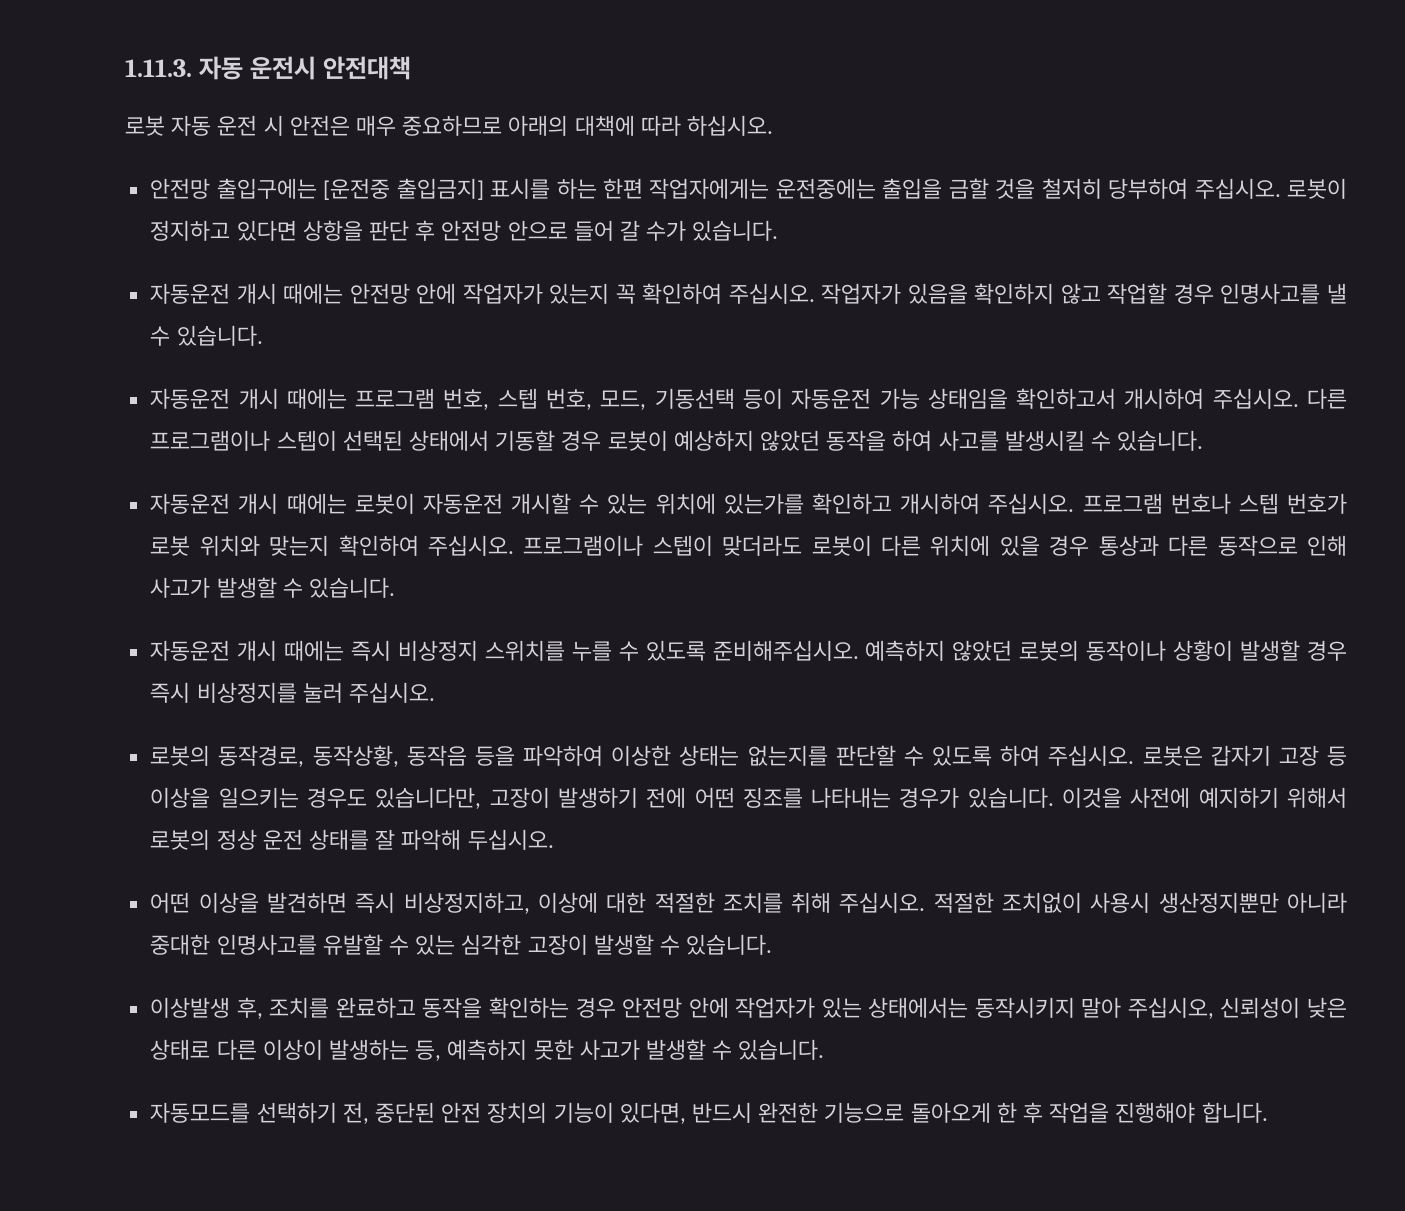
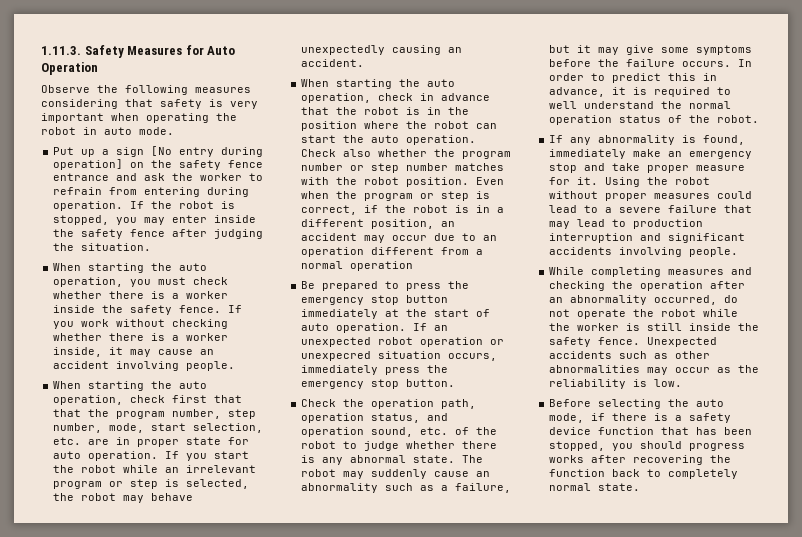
[198,56,411,80] [125,115,774,136] [150,178,1348,200] [150,220,779,241] [150,283,1347,304] [150,325,263,346] [150,388,1348,410] [150,430,1204,451] [150,493,1348,514] [150,535,1348,556] [150,577,395,598] [150,640,1348,661] [150,682,435,703] [150,745,1347,767] [150,787,1347,809] [150,829,554,850] [150,892,1347,914] [150,934,773,955] [150,997,1348,1019] [150,1039,825,1061] [150,1102,1268,1124] 자동 운전시 안전대책 // 로봇 자동 운전 시 안전은 매우 중요하므로 아래의 대책에 따라 하십시오. // 안전망 출입구에는 [운전중 출입금지] 표시를 하는 한편 작업자에게는 운전중에는 출입을 금할 것을 철저히 당부하여 주십시오. 로봇이 정지하고 있다면 상항을 판단 후 안전망 안으로 들어 갈 수가 있습니다. // 자동운전 개시 때에는 안전망 안에 작업자가 있는지 꼭 확인하여 주십시오. 작업자가 있음을 확인하지 않고 작업할 경우 인명사고를 낼 수 있습니다. // 자동운전 개시 때에는 프로그램 번호, 스텝 번호, 모드, 기동선택 등이 자동운전 가능 상태임을 확인하고서 개시하여 주십시오. 다른 프로그램이나 스텝이 선택된 상태에서 기동할 경우 로봇이 예상하지 않았던 동작을 하여 사고를 발생시킬 수 있습니다. // 자동운전 개시 때에는 로봇이 자동운전 개시할 수 있는 위치에 있는가를 확인하고 개시하여 주십시오. 프로그램 번호나 스텝 번호가 로봇 위치와 맞는지 확인하여 주십시오. 프로그램이나 스텝이 맞더라도 로봇이 다른 위치에 있을 경우 통상과 다른 동작으로 인해 사고가 발생할 수 있습니다. // 자동운전 개시 때에는 즉시 비상정지 스위치를 누를 수 있도록 준비해주십시오. 예측하지 않았던 로봇의 동작이나 상황이 발생할 경우 즉시 비상정지를 눌러 주십시오. // 로봇의 동작경로, 동작상황, 동작음 등을 파악하여 이상한 상태는 없는지를 판단할 수 있도록 하여 주십시오. 로봇은 갑자기 고장 등 이상을 일으키는 경우도 있습니다만, 고장이 발생하기 전에 어떤 징조를 나타내는 경우가 있습니다. 이것을 사전에 예지하기 위해서 로봇의 정상 운전 상태를 잘 파악해 두십시오. // 어떤 이상을 발견하면 즉시 비상정지하고, 이상에 대한 적절한 조치를 취해 주십시오. 적절한 조치없이 사용시 생산정지뿐만 아니라 중대한 인명사고를 유발할 수 있는 심각한 고장이 발생할 수 있습니다. // 이상발생 후, 조치를 완료하고 동작을 확인하는 경우 안전망 안에 작업자가 있는 상태에서는 동작시키지 말아 주십시오, 신뢰성이 낮은 상태로 다른 이상이 발생하는 등, 예측하지 못한 사고가 발생할 수 있습니다. // 자동모드를 선택하기 전, 중단된 안전 장치의 기능이 있다면, 반드시 완전한 기능으로 돌아오게 한 후 작업을 진행해야 합니다. -> [84,45,236,58] [41,62,98,75] [41,85,251,95] [41,99,258,109] [41,113,237,123] [41,127,174,135] [53,146,264,157] [53,159,264,170] [53,173,264,181] [53,187,250,197] [53,201,236,211] [53,215,257,225] [53,229,264,239] [53,243,152,251] [53,263,208,273] [53,277,229,287] [53,291,229,299] [53,305,243,315] [53,319,229,329] [53,333,229,341] [53,347,215,357] [53,361,236,371] [53,381,208,391] [53,395,243,405] [53,409,257,419] [53,423,264,433] [53,437,250,447] [53,451,250,461] [53,465,257,473] [53,479,250,489] [53,493,194,503] [301,45,463,55] [301,59,365,67] [301,79,456,89] [301,93,491,103] [301,107,470,115] [301,121,498,131] [301,135,477,145] [301,149,512,159] [301,163,505,173] [301,177,505,187] [301,191,491,201] [301,205,505,215] [301,219,456,229] [301,233,498,243] [301,247,484,257] [301,261,414,271] [301,281,470,291] [301,295,449,305] [301,309,491,319] [301,323,449,333] [301,337,505,347] [301,351,498,361] [301,365,449,375] [301,379,456,389] [301,399,477,409] [301,413,449,423] [301,427,498,437] [301,441,498,451] [301,455,484,465] [301,469,491,479] [301,483,512,493] [549,45,753,55] [549,59,753,67] [549,73,718,83] [549,87,732,97] [549,101,732,109] [549,115,760,125] [549,135,746,145] [549,149,753,159] [549,163,746,173] [549,177,711,187] [549,191,753,201] [549,205,753,213] [549,219,704,229] [549,233,746,243] [549,247,739,257] [549,267,753,277] [549,281,746,291] [549,295,739,305] [549,309,739,319] [549,323,760,331] [549,337,718,347] [549,351,711,359] [549,365,760,375] [549,379,683,389] [549,399,725,409] [549,413,732,423] [549,427,753,435] [549,441,746,451] [549,455,732,465] [549,469,739,479] [549,483,641,491] Safety Measures for Auto Operation // Observe the following measures considering that safety is very important when operating the robot in auto mode. // Put up a sign [No entry during operation] on the safety fence entrance and ask the worker to refrain from entering during operation. If the robot is stopped, you may enter inside the safety fence after judging the situation. // When starting the auto operation, you must check whether there is a worker inside the safety fence. If you work without checking whether there is a worker inside, it may cause an accident involving people. // When starting the auto operation, check first that that the program number, step number, mode, start selection, etc. are in proper state for auto operation. If you start the robot while an irrelevant program or step is selected, the robot may behave unexpectedly causing an accident. // When starting the auto operation, check in advance that the robot is in the position where the robot can start the auto operation. Check also whether the program number or step number matches with the robot position. Even when the program or step is correct, if the robot is in a different position, an accident may occur due to an operation different from a normal operation // Be prepared to press the emergency stop button immediately at the start of auto operation. If an unexpected robot operation or unexpecred situation occurs, immediately press the emergency stop button. // Check the operation path, operation status, and operation sound, etc. of the robot to judge whether there is any abnormal state. The robot may suddenly cause an abnormality such as a failure, but it may give some symptoms before the failure occurs. In order to predict this in advance, it is required to well understand the normal operation status of the robot. // If any abnormality is found, immediately make an emergency stop and take proper measure for it. Using the robot without proper measures could lead to a severe failure that may lead to production interruption and significant accidents involving people. // While completing measures and checking the operation after an abnormality occurred, do not operate the robot while the worker is still inside the safety fence. Unexpected accidents such as other abnormalities may occur as the reliability is low. // Before selecting the auto mode, if there is a safety device function that has been stopped, you should progress works after recovering the function back to completely normal state.

